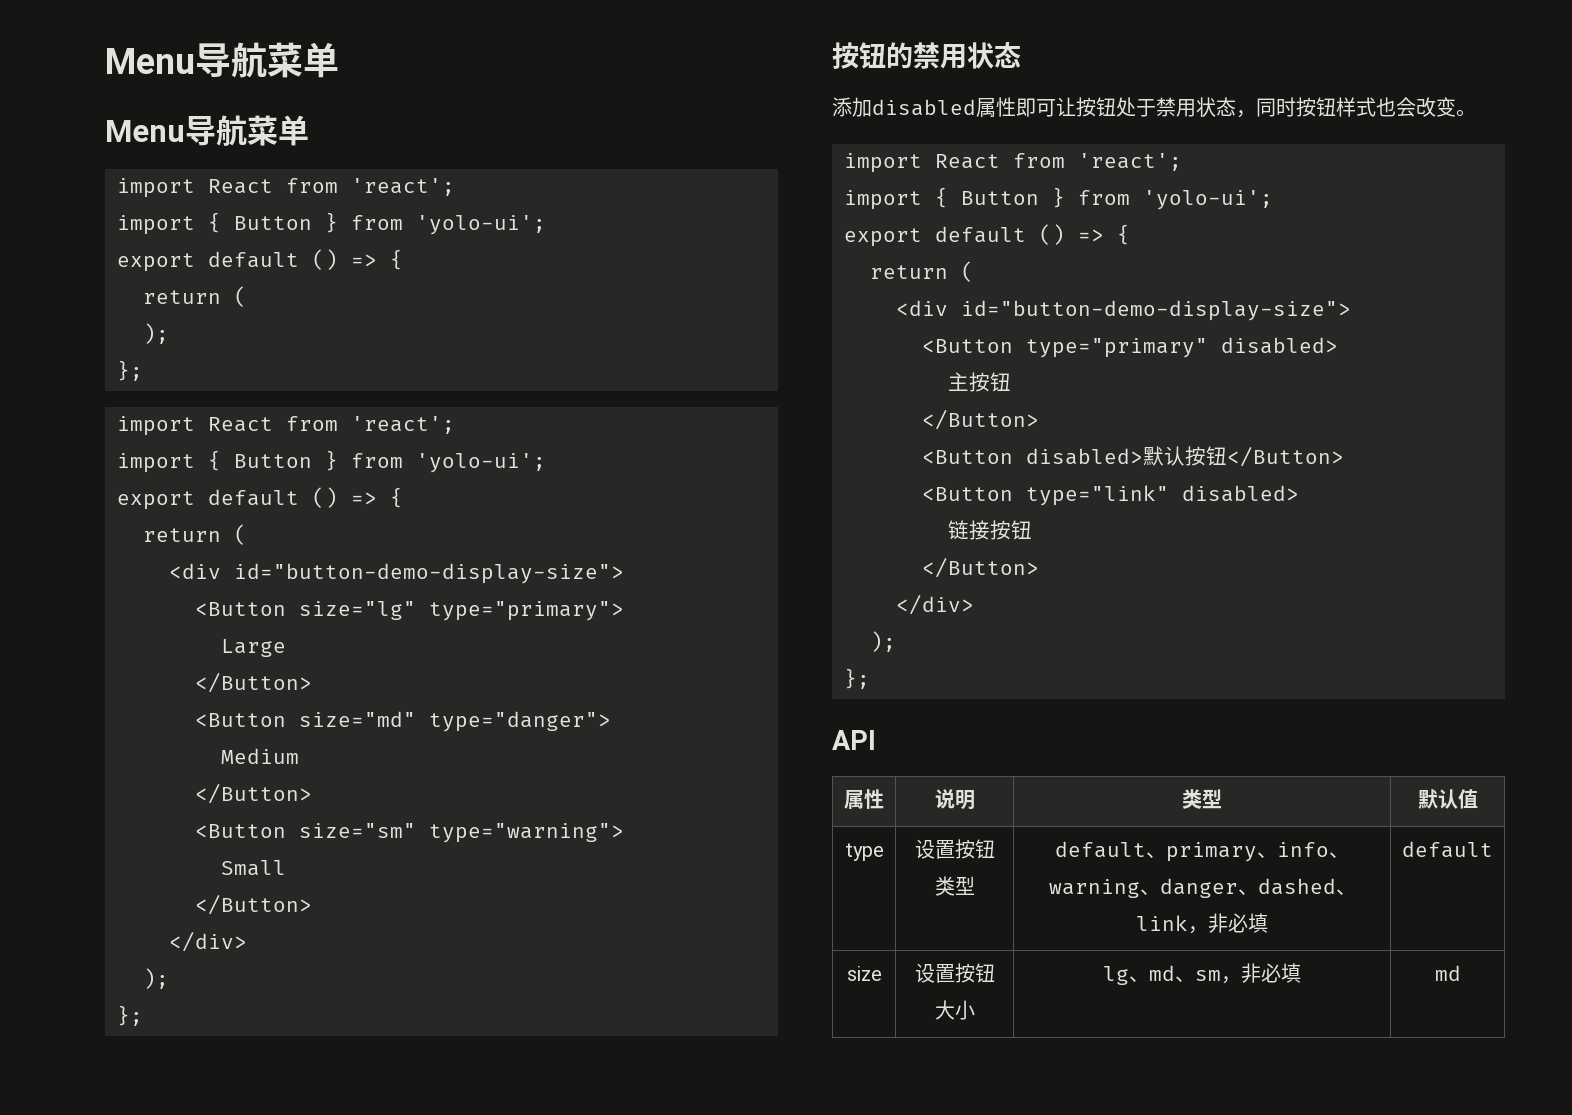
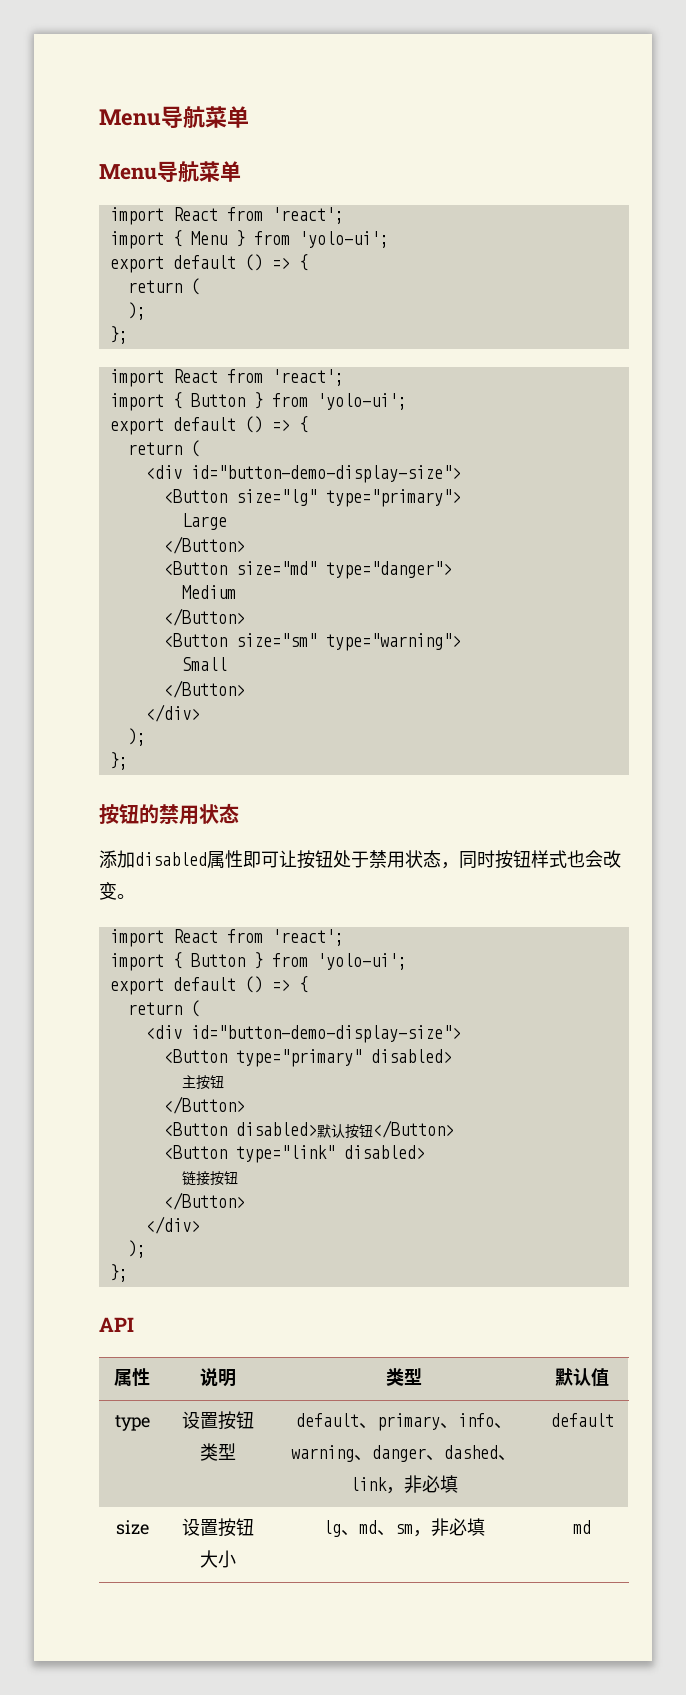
[234,216,312,230] Button -> [190,231,227,245] Menu

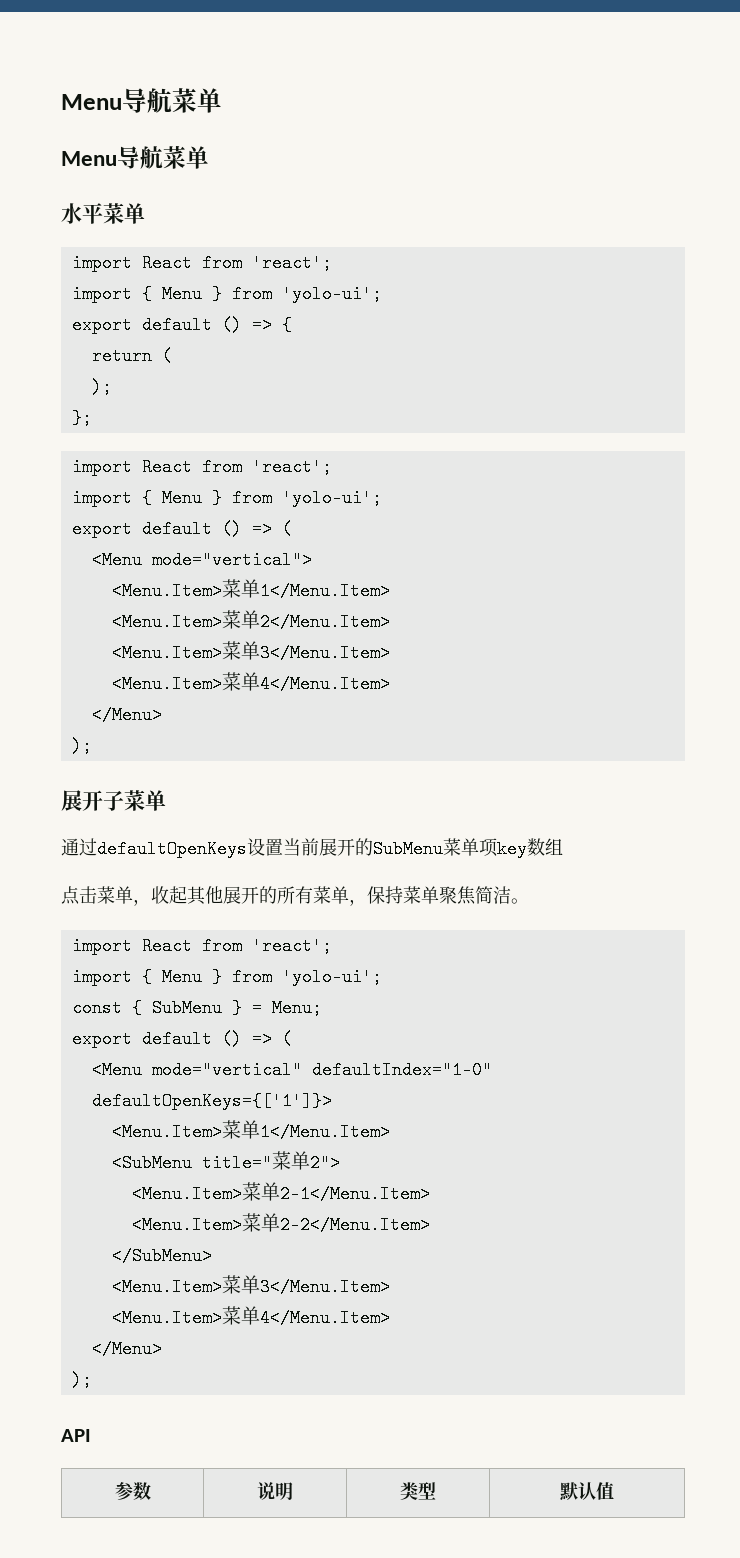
(241, 171) none -> [61,203,145,224] // 水平菜单
[190,392,407,410] [109,416,308,435] [127,440,200,457] [145,465,461,483] [163,489,461,507] [181,513,227,530] [163,536,245,554] [163,561,452,579] [181,585,236,599] [163,608,245,626] [163,633,461,651] [181,657,227,671] [163,680,245,698] [145,704,200,722] [127,728,146,746] [109,752,128,770] [99,803,239,825] [99,850,621,869] [99,882,117,900] Button } from 'yolo-ui'; // export default () => { // return ( // <div id="button-demo-display-size"> // <Button size="lg" type="primary"> // Large // </Button> // <Button size="md" type="danger"> // Medium // </Button> // <Button size="sm" type="warning"> // Small // </Button> // </div> // ); // }; // 按钮的禁用状态 // 添加disabled属性即可让按钮处于禁用状态，同时按钮样式也会改变 -> [161,489,382,507] [71,520,292,538] [91,551,312,569] [111,579,390,600] [111,610,390,631] [111,641,390,662] [111,672,390,693] [91,706,162,724] [71,737,92,755] [61,790,166,811] [61,838,563,858] [61,886,511,906] Menu } from 'yolo-ui'; // export default () => ( // <Menu mode="vertical"> // <Menu.Item>菜单1</Menu.Item> // <Menu.Item>菜单2</Menu.Item> // <Menu.Item>菜单3</Menu.Item> // <Menu.Item>菜单4</Menu.Item> // </Menu> // ); // 展开子菜单 // 通过defaultOpenKeys设置当前展开的SubMenu菜单项key数组 // 点击菜单，收起其他展开的所有菜单，保持菜单聚焦简洁
[190,952,407,970] [109,976,308,995] [127,1000,200,1017] [145,1025,461,1043] [163,1049,452,1067] [181,1075,224,1089] [163,1096,245,1114] [163,1120,454,1138] [163,1145,425,1163] [181,1171,238,1186] [163,1192,245,1210] [145,1216,200,1234] [127,1240,146,1258] [109,1264,128,1282] Button } from 'yolo-ui'; // export default () => { // return ( // <div id="button-demo-display-size"> // <Button type="primary" disabled> // 主按钮 // </Button> // <Button disabled>默认按钮</Button> // <Button type="link" disabled> // 链接按钮 // </Button> // </div> // ); // }; -> [161,968,382,986] [71,999,322,1017] [71,1030,292,1048] [91,1061,492,1079] [91,1092,332,1110] [111,1120,390,1141] [111,1151,340,1172] [131,1182,430,1203] [131,1213,430,1234] [111,1247,212,1265] [111,1275,390,1296] [111,1306,390,1327] [91,1340,162,1358] [71,1371,92,1389] Menu } from 'yolo-ui'; // const { SubMenu } = Menu; // export default () => ( // <Menu mode="vertical" defaultIndex="1-0" defaultOpenKeys={['1']}> // <Menu.Item>菜单1</Menu.Item> // <SubMenu title="菜单2"> // <Menu.Item>菜单2-1</Menu.Item> // <Menu.Item>菜单2-2</Menu.Item> // </SubMenu> // <Menu.Item>菜单3</Menu.Item> // <Menu.Item>菜单4</Menu.Item> // </Menu> // );
[114,1368,150,1386] 属性 -> [114,1482,151,1500] 参数
[114,1415,150,1431] [182,1411,254,1430] [200,1443,236,1461] [295,1413,512,1431] [291,1445,516,1462] [349,1475,458,1494] [550,1413,614,1427] [115,1520,149,1535] [182,1518,254,1537] [200,1550,236,1568] [322,1518,485,1537] [573,1520,591,1534] // type | 设置按钮类型 | default、primary、info、warning、danger、dashed、link，非必填 | default // size | 设置按钮大小 | lg、md、sm，非必填 | md -> (614, 1491) none

